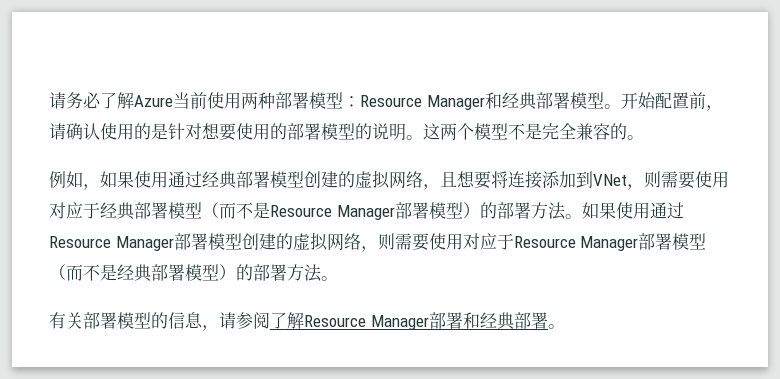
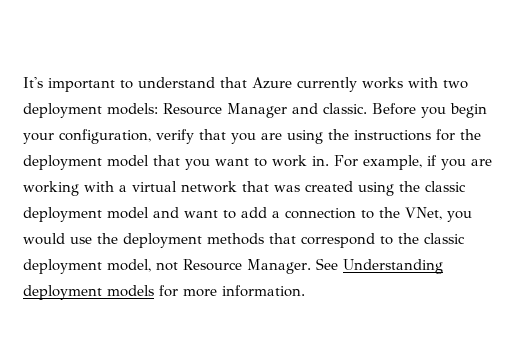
[49,92,723,111] [49,123,644,141] [49,170,729,190] [49,202,684,220] [49,232,707,252] [49,264,338,282] [49,312,565,331] 请务必了解Azure当前使用两种部署模型：Resource Manager和经典部署模型。开始配置前，请确认使用的是针对想要使用的部署模型的说明。这两个模型不是完全兼容的。 // 例如，如果使用通过经典部署模型创建的虚拟网络，且想要将连接添加到VNet，则需要使用对应于经典部署模型（而不是Resource Manager部署模型）的部署方法。如果使用通过Resource Manager部署模型创建的虚拟网络，则需要使用对应于Resource Manager部署模型（而不是经典部署模型）的部署方法。 // 有关部署模型的信息，请参阅了解Resource Manager部署和经典部署。 -> [23,77,468,92] [23,103,487,118] [23,129,481,144] [23,155,492,170] [23,181,466,196] [23,207,472,222] [23,233,465,248] [23,258,443,274] [23,285,305,300] It's important to understand that Azure currently works with two deployment models: Resource Manager and classic. Before you begin your configuration, verify that you are using the instructions for the deployment model that you want to work in. For example, if you are working with a virtual network that was created using the classic deployment model and want to add a connection to the VNet, you would use the deployment methods that correspond to the classic deployment model, not Resource Manager. See Understanding deployment models for more information.

